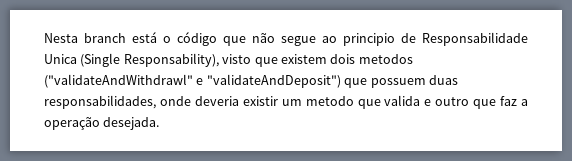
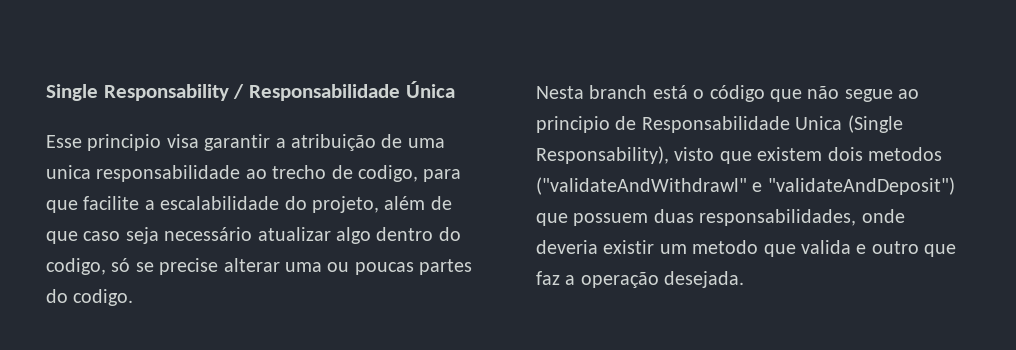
(44, 38) none -> [46,81,455,101] [46,134,445,151] [46,165,462,182] [46,196,452,213] [46,227,461,244] [46,258,473,275] [46,289,134,306] Single Responsability / Responsabilidade Única // Esse principio visa garantir a atribuição de uma unica responsabilidade ao trecho de codigo, para que facilite a escalabilidade do projeto, além de que caso seja necessário atualizar algo dentro do codigo, só se precise alterar uma ou poucas partes do codigo. //

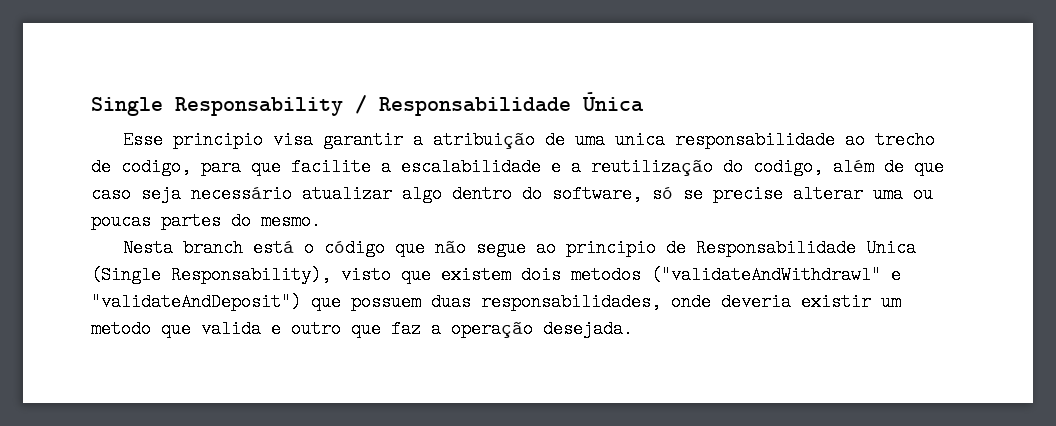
[284,196,379,213] do projeto, -> [551,158,823,176] e a reutilização do codigo,
[46,258,106,275] codigo, -> [552,185,642,203] software,
[73,289,134,306] codigo. -> [261,212,321,230] mesmo.

